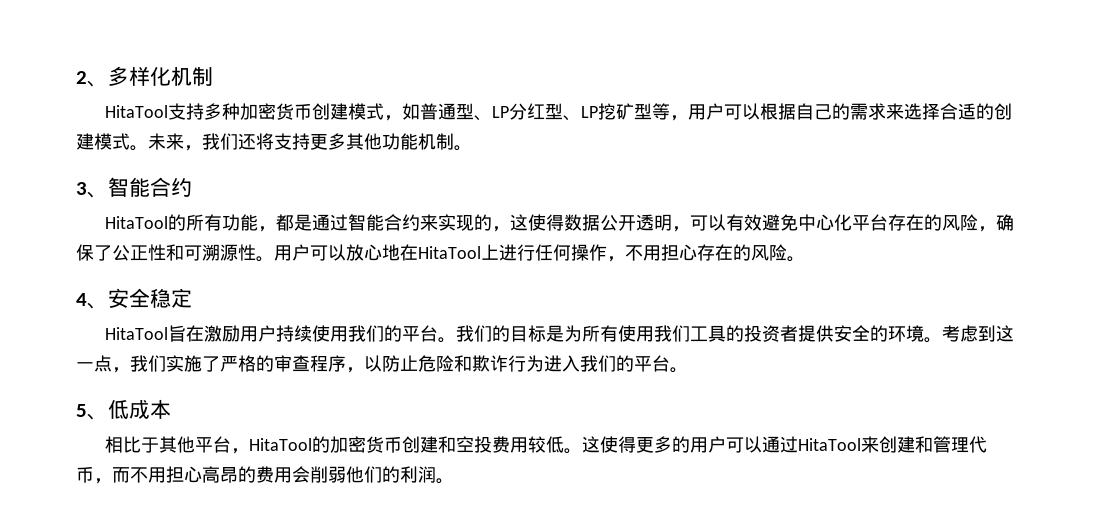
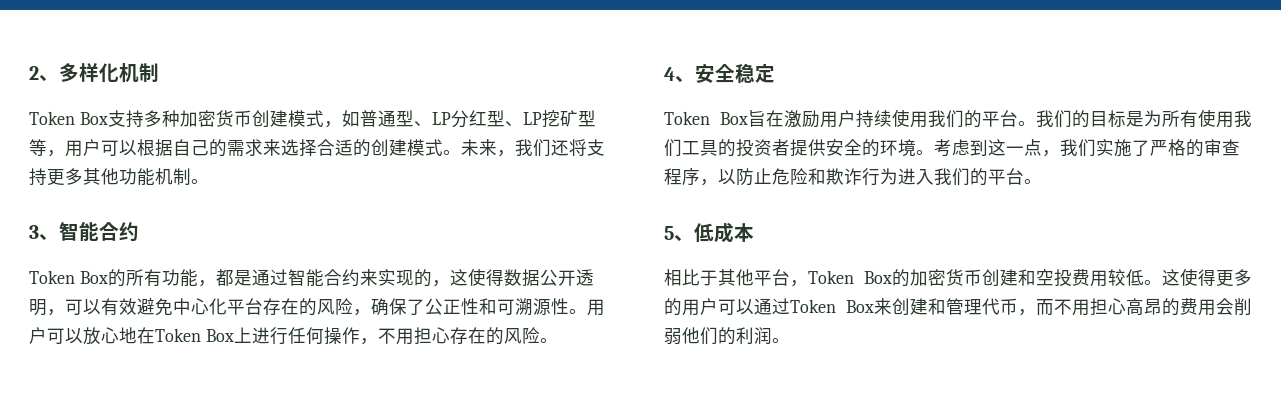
[105,105,169,118] HitaTool -> [29,111,108,125] Token Box
[105,216,169,229] HitaTool -> [29,270,108,284] Token Box
[418,246,481,259] HitaTool -> [155,328,234,342] Token Box
[105,327,169,340] HitaTool -> [664,111,748,125] Token Box
[249,438,313,451] HitaTool -> [808,270,892,284] Token Box
[798,438,862,451] HitaTool -> [790,299,874,313] Token Box

